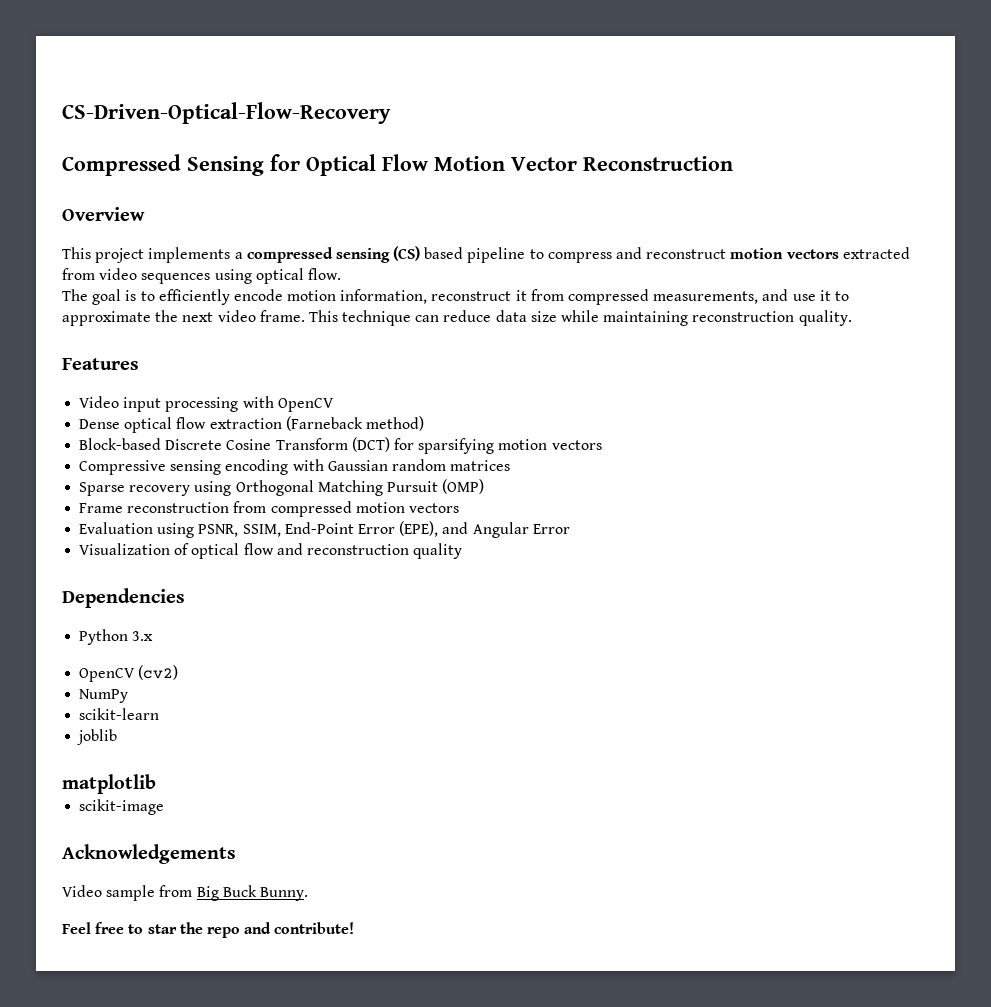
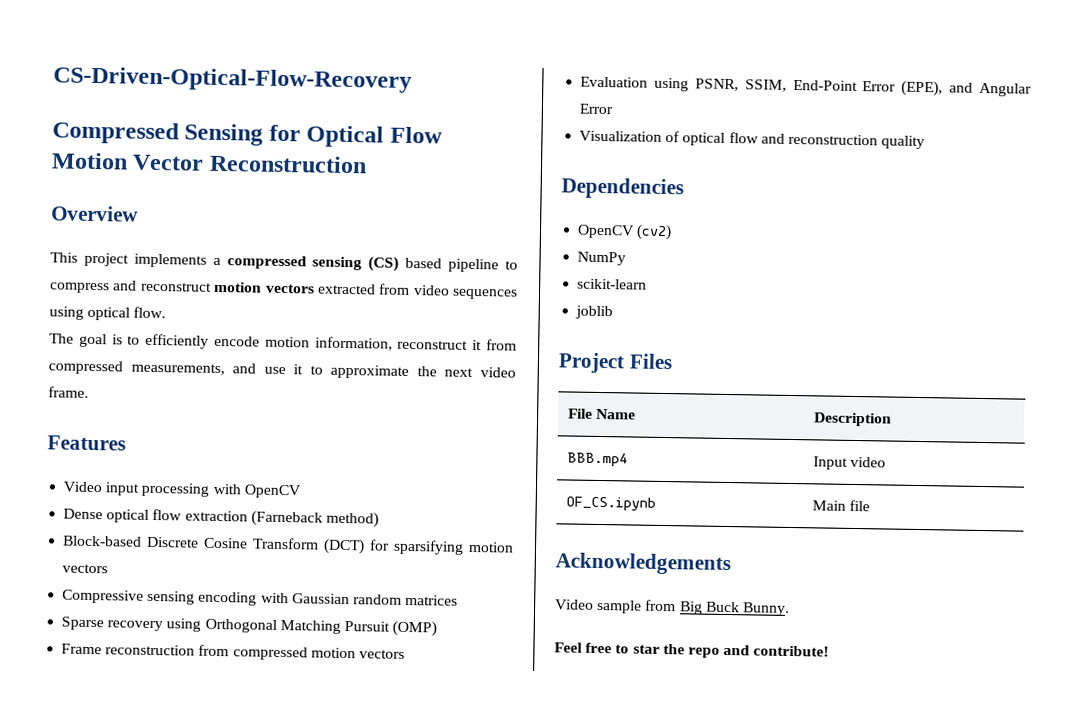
[308,310,852,326] This technique can reduce data size while maintaining reconstruction quality. -> (89, 392) none
[79,629,154,645] // Python 3.x -> (684, 188) none
[62,774,156,794] [79,799,165,815] matplotlib // scikit-image -> [558,352,673,374] [567,408,636,420] [812,412,892,427] [566,452,628,467] [812,456,886,470] [565,496,656,511] [811,499,870,512] Project Files // File Name | Description // BBB.mp4 | Input video // OF_CS.ipynb | Main file

